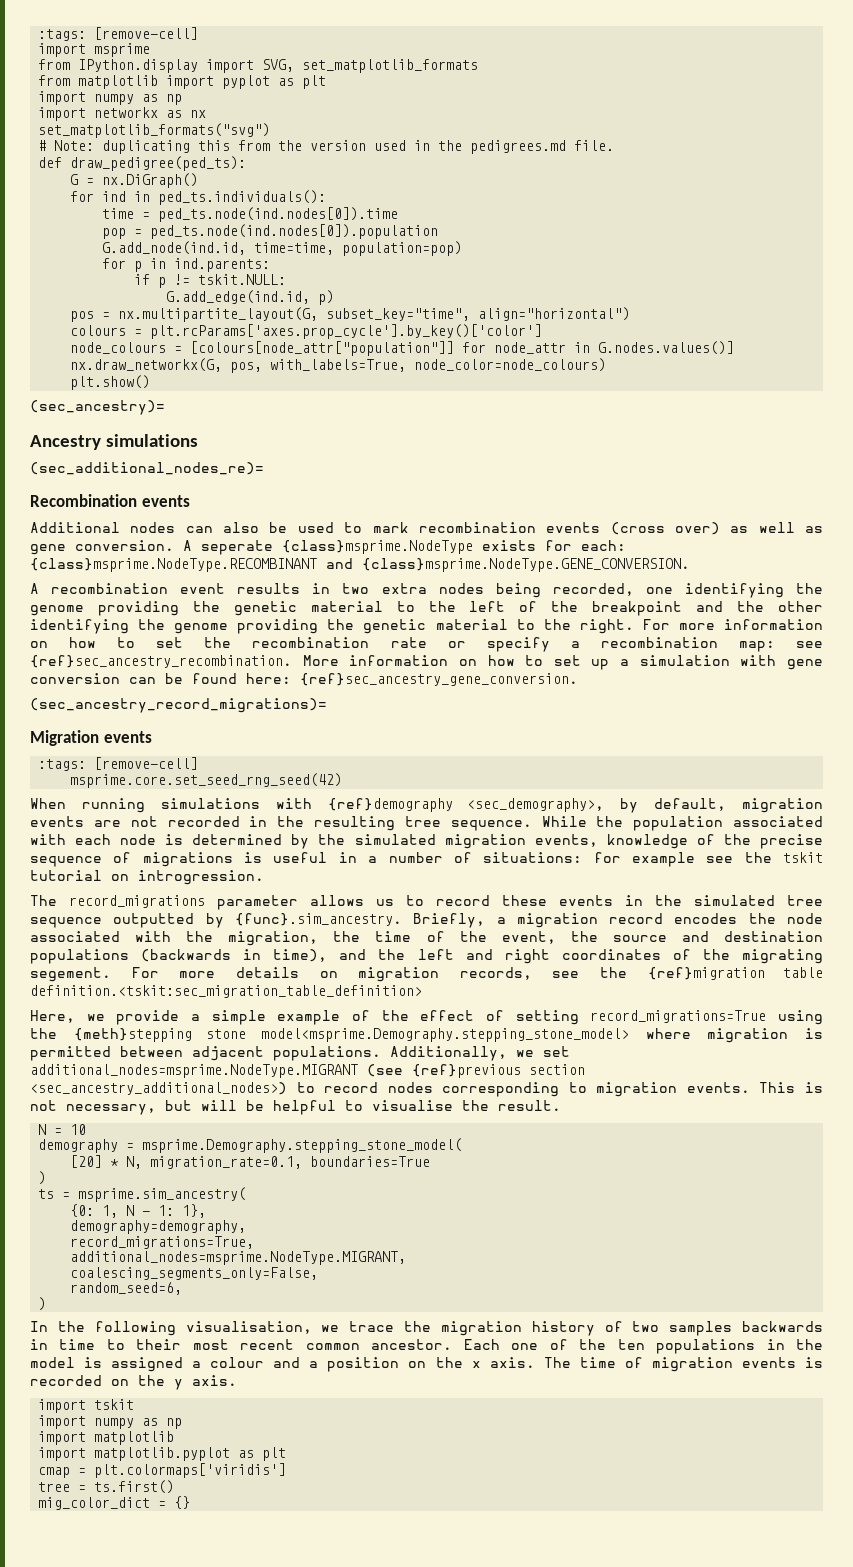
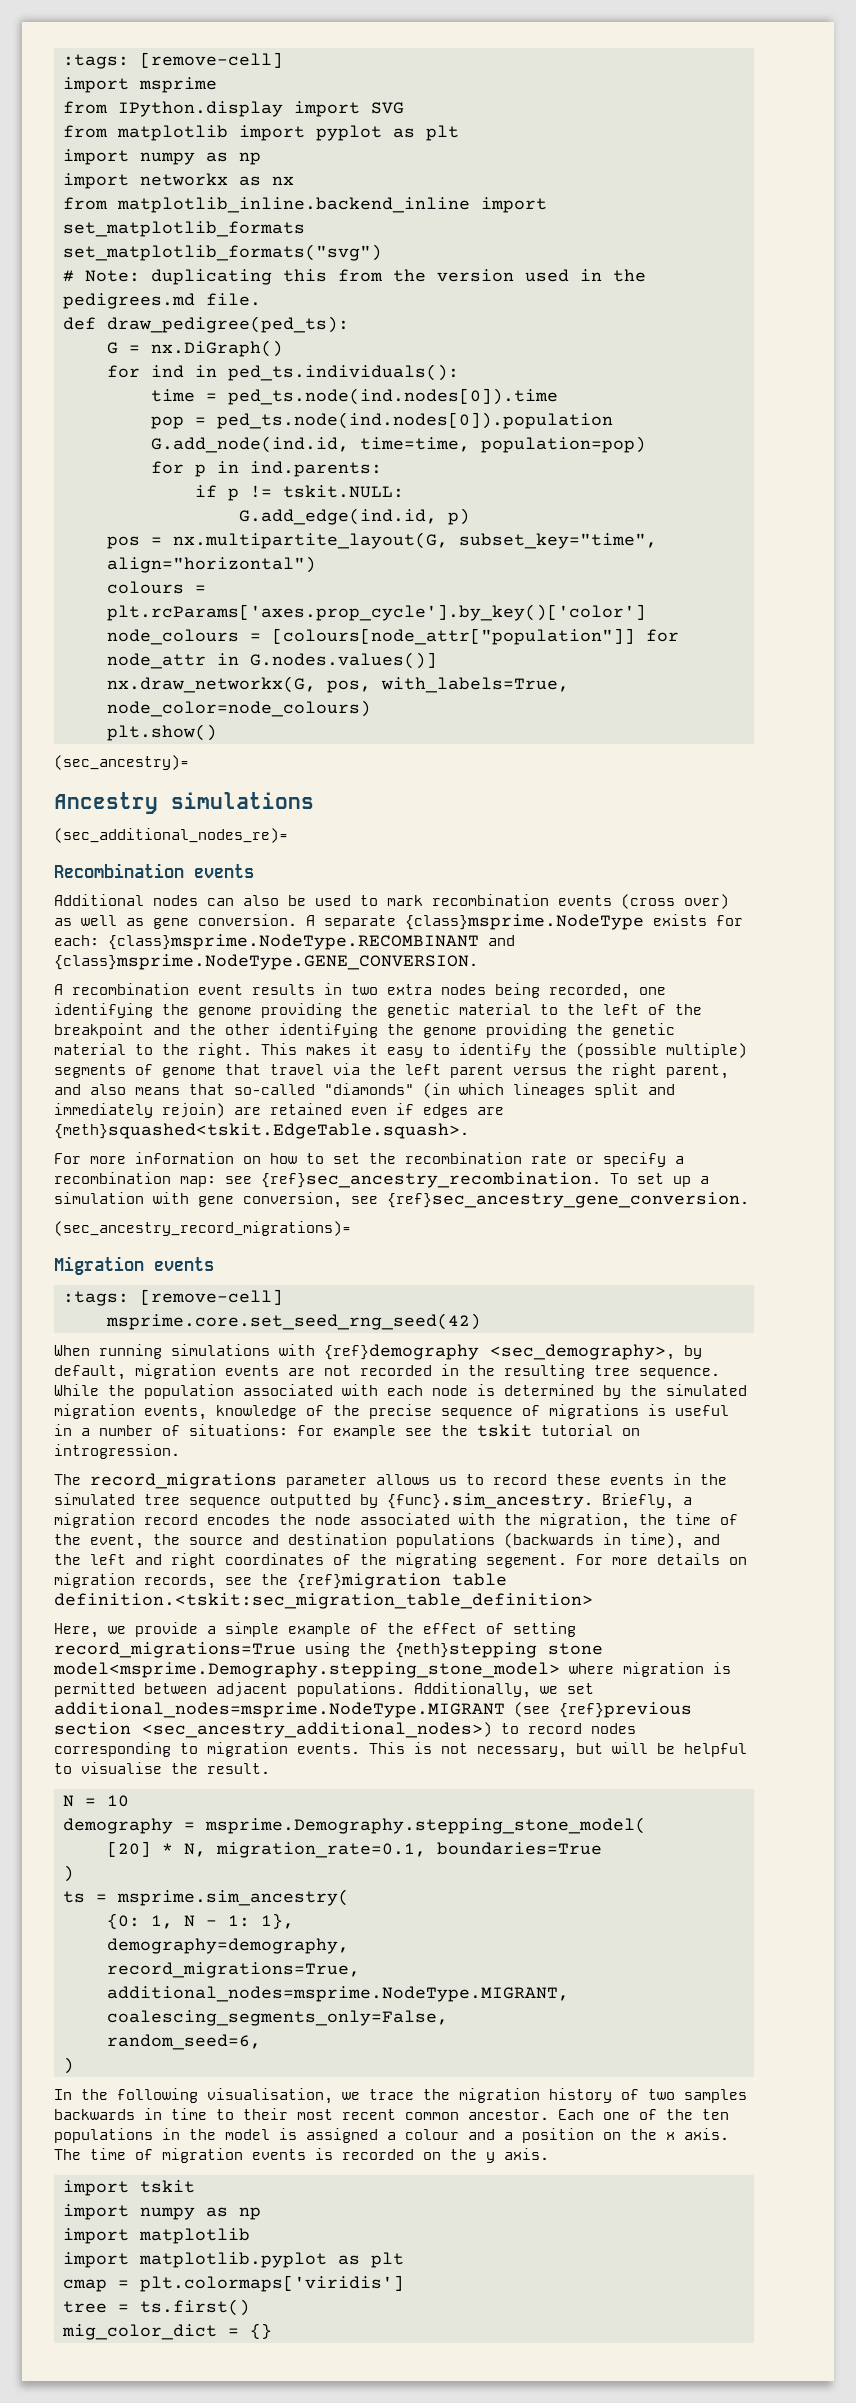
[262,59,479,73] SVG, set_matplotlib_formats -> [371,102,404,114] SVG
(207, 114) none -> [63,197,547,213] [63,221,305,237] // from matplotlib_inline.backend_inline import set_matplotlib_formats
[201,540,273,555] seperate -> [324,915,396,929] separate
(634, 626) none -> [261,1043,747,1058] [54,1063,729,1079] [54,1083,675,1098] [54,1103,504,1118] [54,1123,469,1139] This makes it easy to identify the (possible multiple) segments of genome that travel via the left parent versus the right parent, and also means that so-called "diamonds" (in which lineages split and immediately rejoin) are retained even if edges are {meth}squashed<tskit.EdgeTable.squash>. //
[302,655,544,666] More information on how to -> [610,1173,628,1184] To
[30,673,291,684] conversion can be found here: -> [243,1192,378,1208] conversion, see

